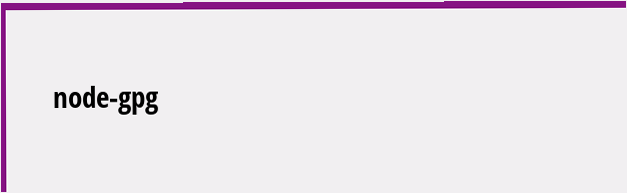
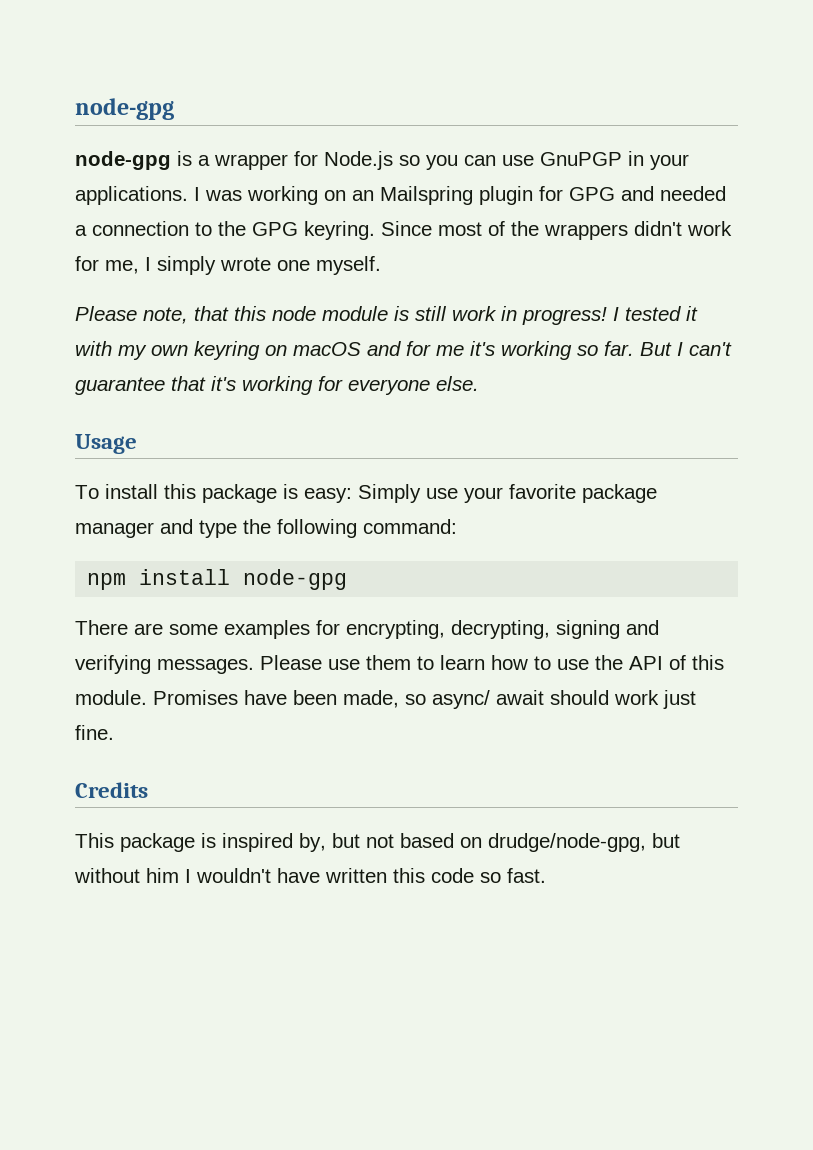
[52,85,159,116] node-gpg -> [75,98,174,120] [75,151,689,170] [75,186,726,205] [75,221,732,240] [75,256,381,275] [75,306,698,325] [75,341,732,360] [75,376,479,395] [75,434,137,454] [75,484,657,503] [75,519,457,538] [87,569,348,590] [75,620,659,639] [75,655,724,674] [75,690,696,709] [75,725,114,740] [75,782,148,798] [75,833,680,852] [74,868,546,883] node-gpg // node-gpg is a wrapper for Node.js so you can use GnuPGP in your applications. I was working on an Mailspring plugin for GPG and needed a connection to the GPG keyring. Since most of the wrappers didn't work for me, I simply wrote one myself. // Please note, that this node module is still work in progress! I tested it with my own keyring on macOS and for me it's working so far. But I can't guarantee that it's working for everyone else. // Usage // To install this package is easy: Simply use your favorite package manager and type the following command: // npm install node-gpg // There are some examples for encrypting, decrypting, signing and verifying messages. Please use them to learn how to use the API of this module. Promises have been made, so async/ await should work just fine. // Credits // This package is inspired by, but not based on drudge/node-gpg, but without him I wouldn't have written this code so fast.

